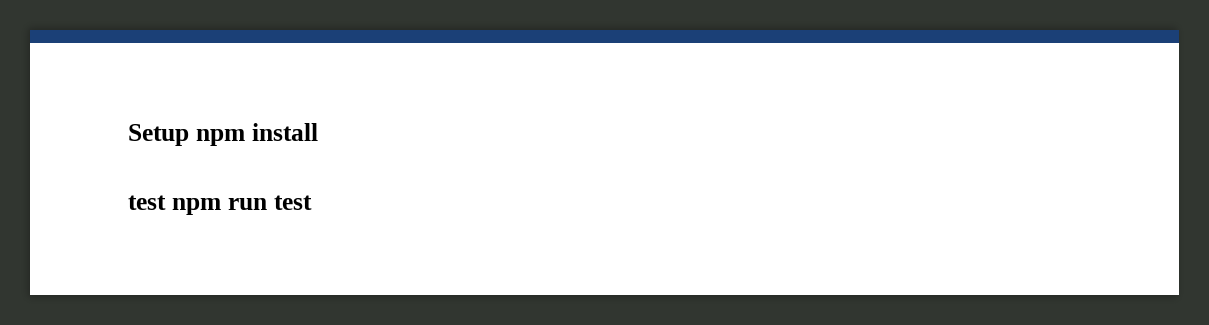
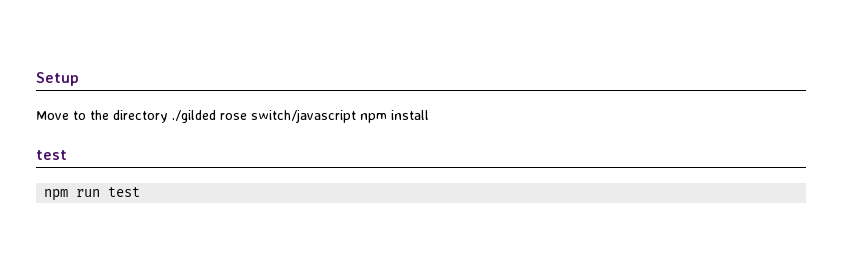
(189, 135) none -> [36,109,356,123] // Move to the directory ./gilded rose switch/javascript
(166, 202) none -> (67, 155) //

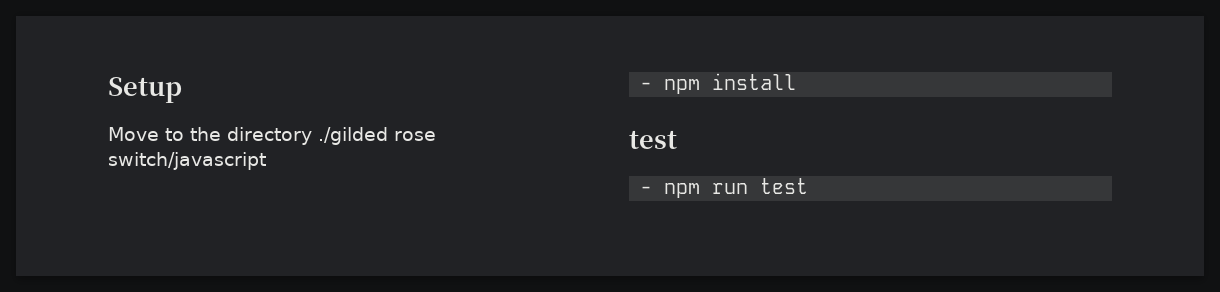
(356, 116) none -> [640,82,653,90] // -
(67, 155) none -> [640,186,653,194] -

